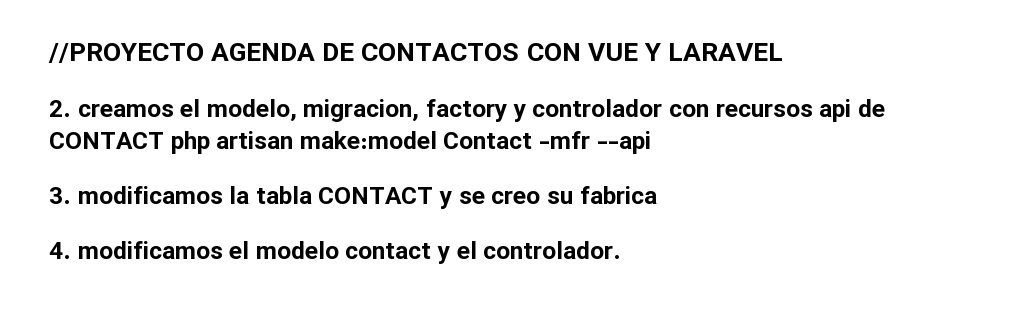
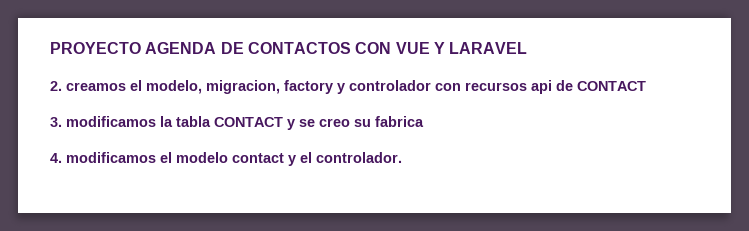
[48,43,204,63] //PROYECTO -> [50,42,141,54] PROYECTO
[170,131,651,154] php artisan make:model Contact -mfr --api -> (646, 86) none

